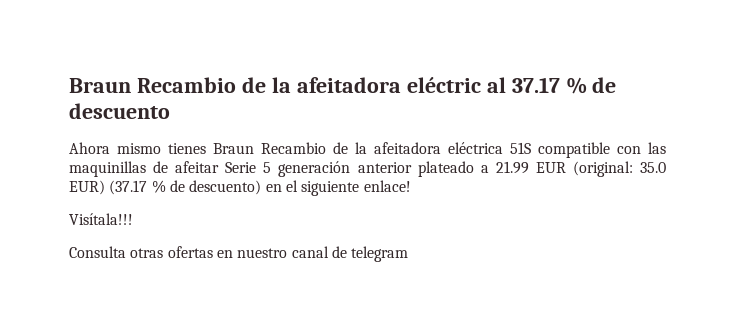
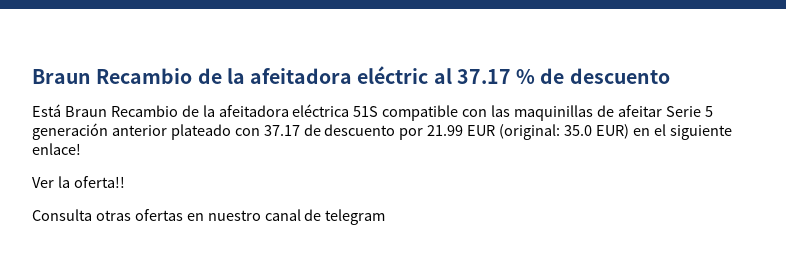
[69,142,206,154] Ahora mismo tienes -> [32,104,61,117] Está
[480,165,489,173] a -> [234,124,424,140] con 37.17 de descuento por
[109,180,262,195] (37.17 % de descuento) -> (629, 131) none
[69,213,133,225] Visítala!!! -> [32,176,125,188] Ver la oferta!!

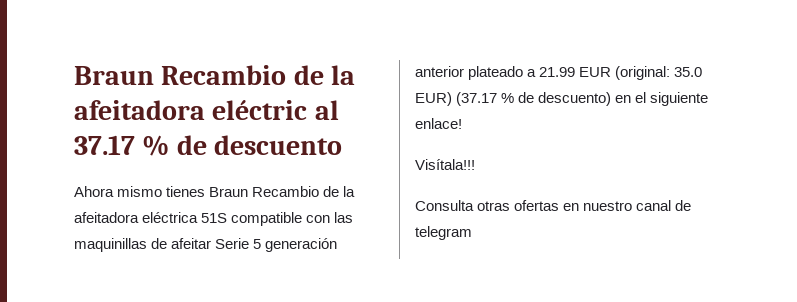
[32,104,61,117] Está -> [74,186,206,197] Ahora mismo tienes
[234,124,424,140] con 37.17 de descuento por -> [527,69,537,77] a
(629, 131) none -> [456,92,612,106] (37.17 % de descuento)
[32,176,125,188] Ver la oferta!! -> [415,159,475,170] Visítala!!!

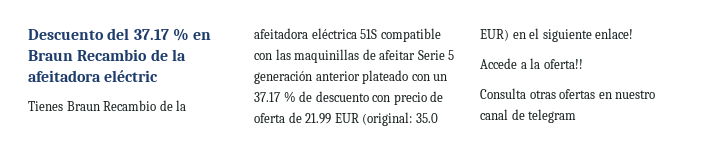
(74, 75) none -> [28,28,212,41] Descuento del 37.17 % en
[314,100,339,120] [74,135,343,156] [74,186,206,197] al 37.17 % de descuento // Ahora mismo tienes -> [28,101,63,111] // Tienes
[527,69,537,77] a -> [411,74,448,81] [254,91,444,105] [254,112,302,123] con un 37.17 % de descuento con precio de oferta de
[456,92,612,106] (37.17 % de descuento) -> (509, 35) none
[415,159,475,170] Visítala!!! -> [480,58,583,69] Accede a la oferta!!

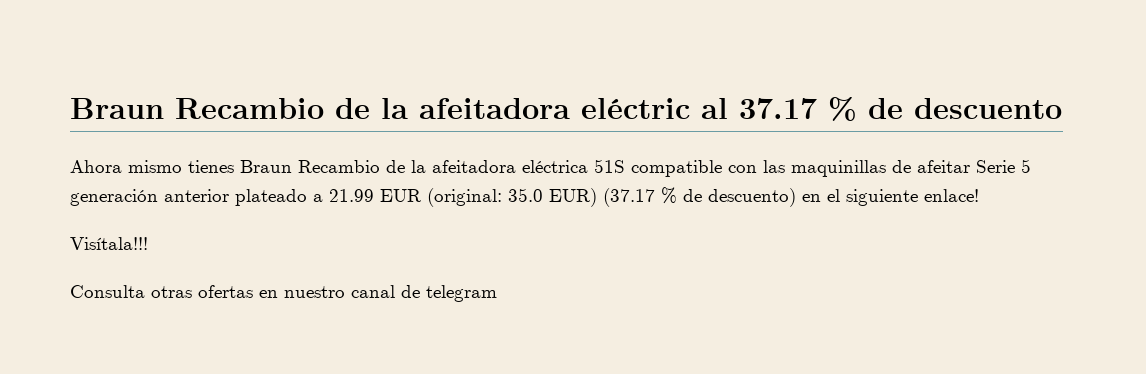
[28,28,212,41] Descuento del 37.17 % en -> (70, 108) none
[28,101,63,111] // Tienes -> [701,97,1062,121] [70,160,234,173] al 37.17 % de descuento // Ahora mismo tienes
[411,74,448,81] [254,91,444,105] [254,112,302,123] con un 37.17 % de descuento con precio de oferta de -> [313,194,323,202] a
(509, 35) none -> [603,187,796,207] (37.17 % de descuento)
[480,58,583,69] Accede a la oferta!! -> [70,237,148,250] Visítala!!!

